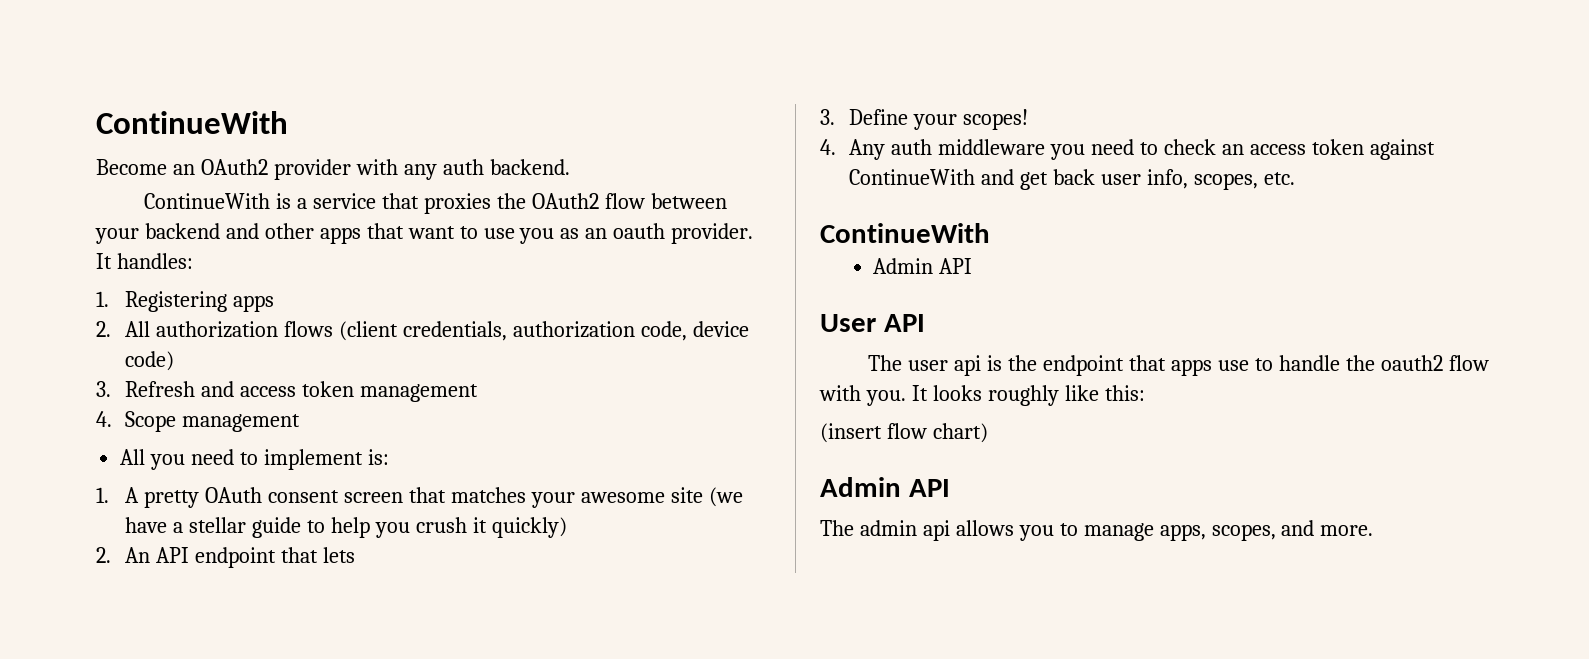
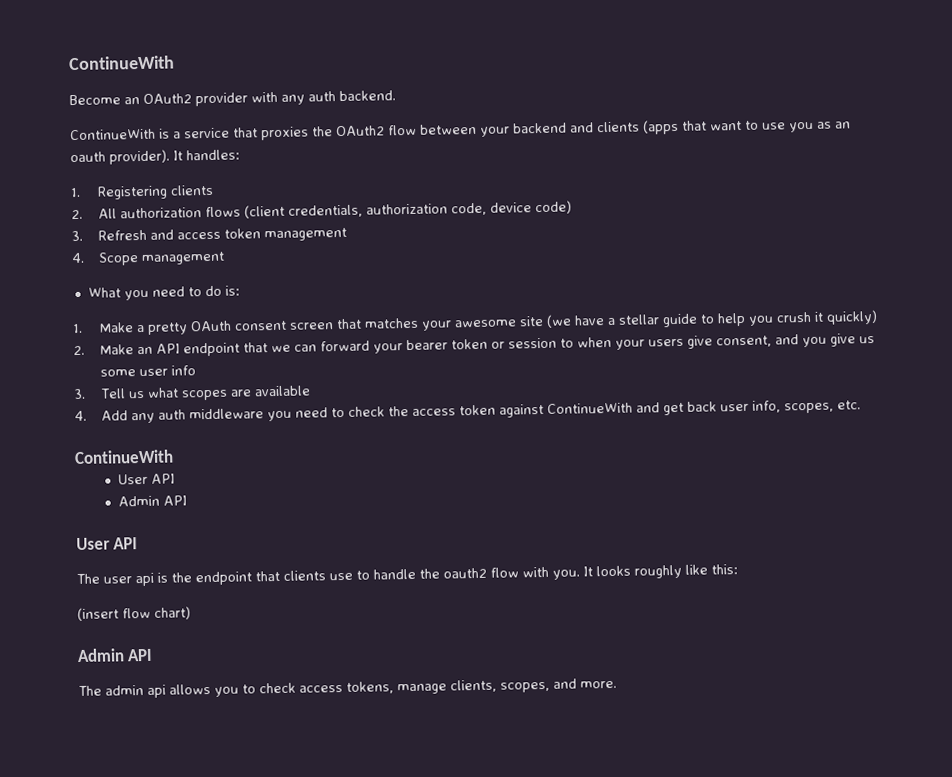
[264,223,361,244] other apps -> [597,119,679,135] clients (apps
[671,223,754,244] provider. -> [109,149,170,165] provider).
[233,295,275,312] apps -> [169,184,214,196] clients
[120,449,363,470] All you need to implement -> [87,285,222,301] What you need to do
[125,487,140,503] A -> [98,322,145,333] Make a
[125,547,151,563] An -> [99,344,153,355] Make an
[322,547,355,563] [820,109,1029,130] [820,139,886,160] lets // 3. Define your scopes! // 4. Any -> [270,333,875,354] [99,365,196,377] [73,385,311,401] [74,410,155,424] we can forward your bearer token or session to when your users give consent, and you give us some user info // 3. Tell us what scopes are available // 4. Add any
[1221,144,1244,155] an -> [387,406,409,417] the
(990, 233) none -> [117,473,175,485] // User API
[1170,359,1212,376] apps -> [283,570,326,581] clients
[1083,523,1206,541] manage apps, -> [259,679,497,695] check access tokens, manage clients,

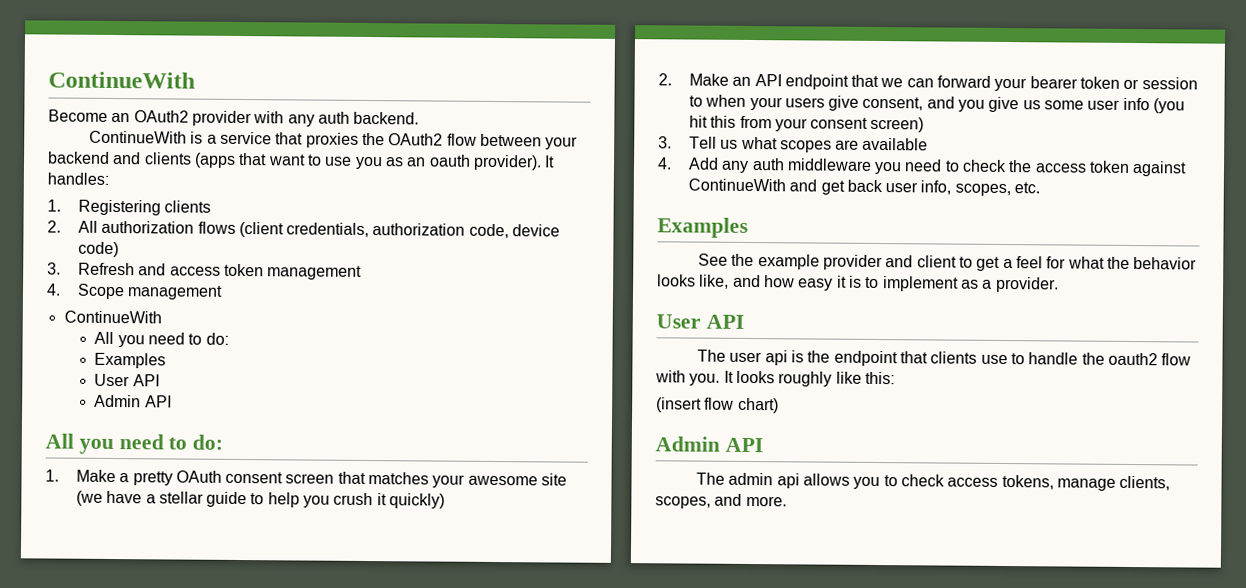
[87,285,240,301] What you need to do is: -> [63,310,162,324] [94,331,229,348] [94,352,167,369] [94,373,160,387] [94,394,172,408] [45,433,224,455] ContinueWith // All you need to do: // Examples // User API // Admin API // All you need to do:
(196, 370) none -> [1153,98,1186,114] [688,115,925,133] (you hit this from your consent screen)
[74,449,174,465] [117,473,175,485] [117,495,187,507] ContinueWith // User API // Admin API -> [657,217,748,238] [698,253,1198,271] [657,274,1059,293] Examples // See the example provider and client to get a feel for what the behavior looks like, and how easy it is to implement as a provider.

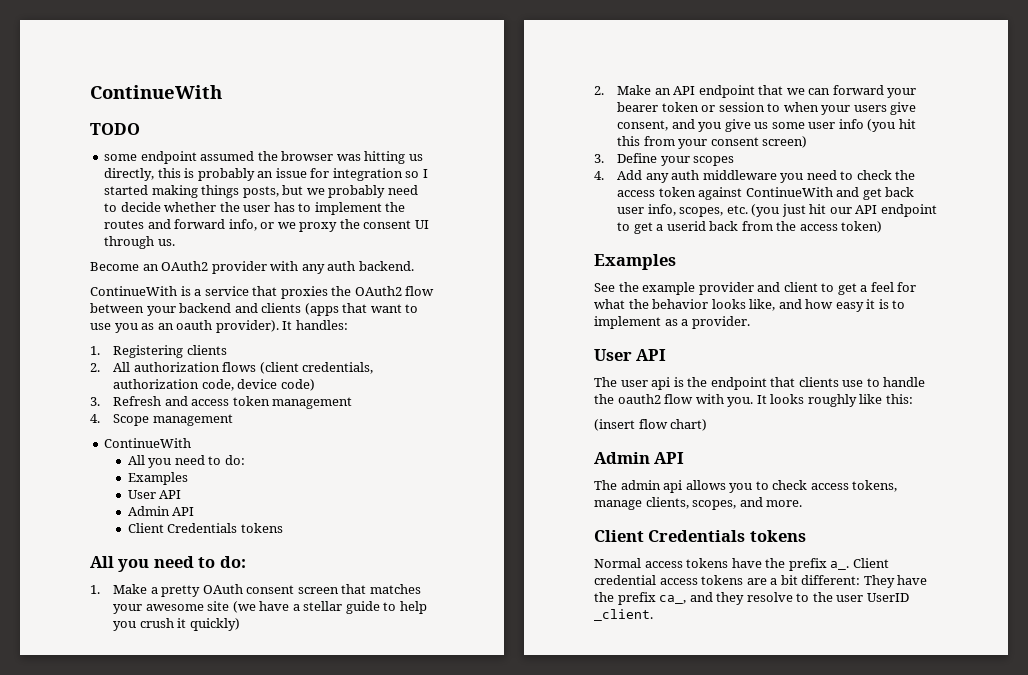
[48,71,195,89] ContinueWith -> [90,85,222,99] [90,123,140,135] [104,151,423,164] [104,168,428,181] [104,185,418,198] [104,202,406,215] [104,219,429,232] [104,236,175,249] ContinueWith // TODO // some endpoint assumed the browser was hitting us directly, this is probably an issue for integration so I started making things posts, but we probably need to decide whether the user has to implement the routes and forward info, or we proxy the consent UI through us.
(172, 401) none -> [127,523,283,533] // Client Credentials tokens
[688,136,778,150] Tell us what -> [617,153,690,166] Define your
[835,137,929,151] are available -> (735, 161) none
(1041, 188) none -> [751,204,937,217] [617,221,883,234] (you just hit our API endpoint to get a userid back from the access token)
(787, 501) none -> [594,530,806,542] [594,558,889,571] [594,575,928,588] [594,592,909,605] [594,609,653,621] // Client Credentials tokens // Normal access tokens have the prefix a_. Client credential access tokens are a bit different: They have the prefix ca_, and they resolve to the user UserID _client.

